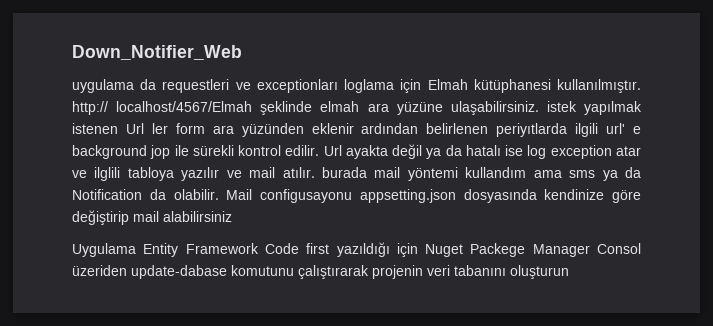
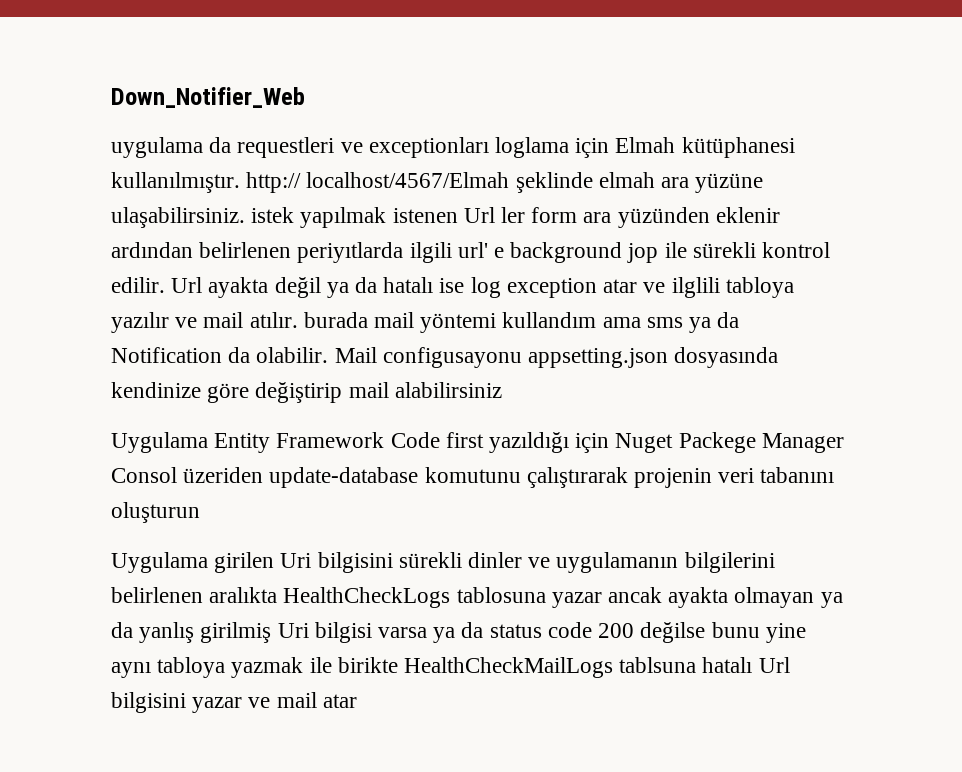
[131,265,227,279] update-dabase -> [269,467,419,488] update-database
(569, 272) none -> [111,552,775,573] [111,587,843,608] [111,622,806,643] [111,657,790,678] [111,692,357,713] // Uygulama girilen Uri bilgisini sürekli dinler ve uygulamanın bilgilerini belirlenen aralıkta HealthCheckLogs tablosuna yazar ancak ayakta olmayan ya da yanlış girilmiş Uri bilgisi varsa ya da status code 200 değilse bunu yine aynı tabloya yazmak ile birikte HealthCheckMailLogs tablsuna hatalı Url bilgisini yazar ve mail atar

